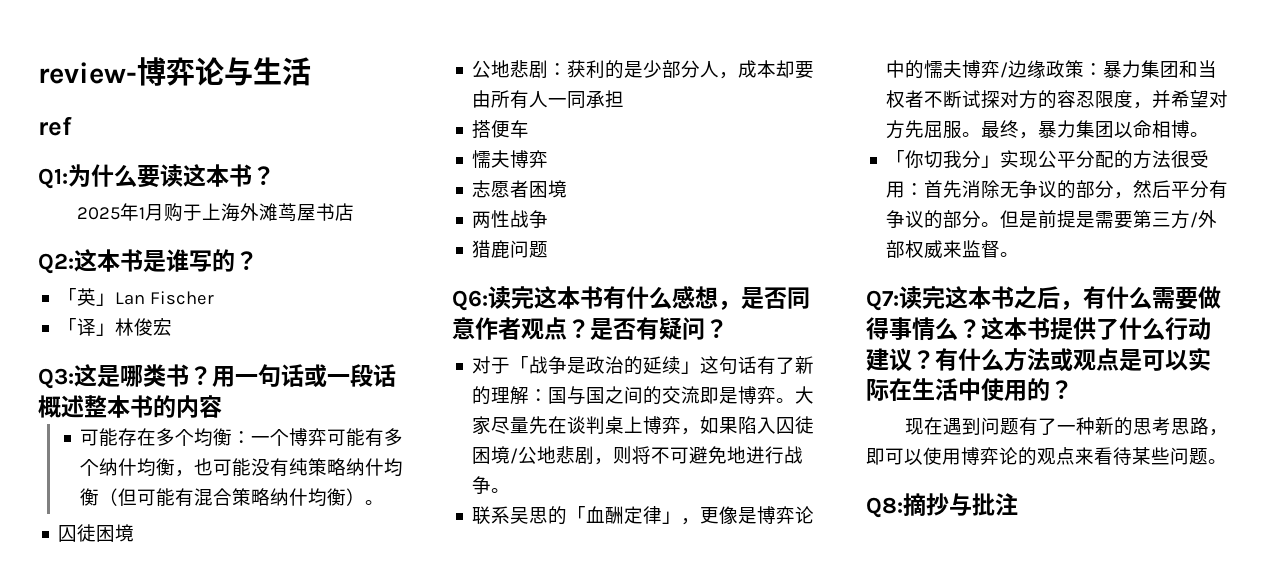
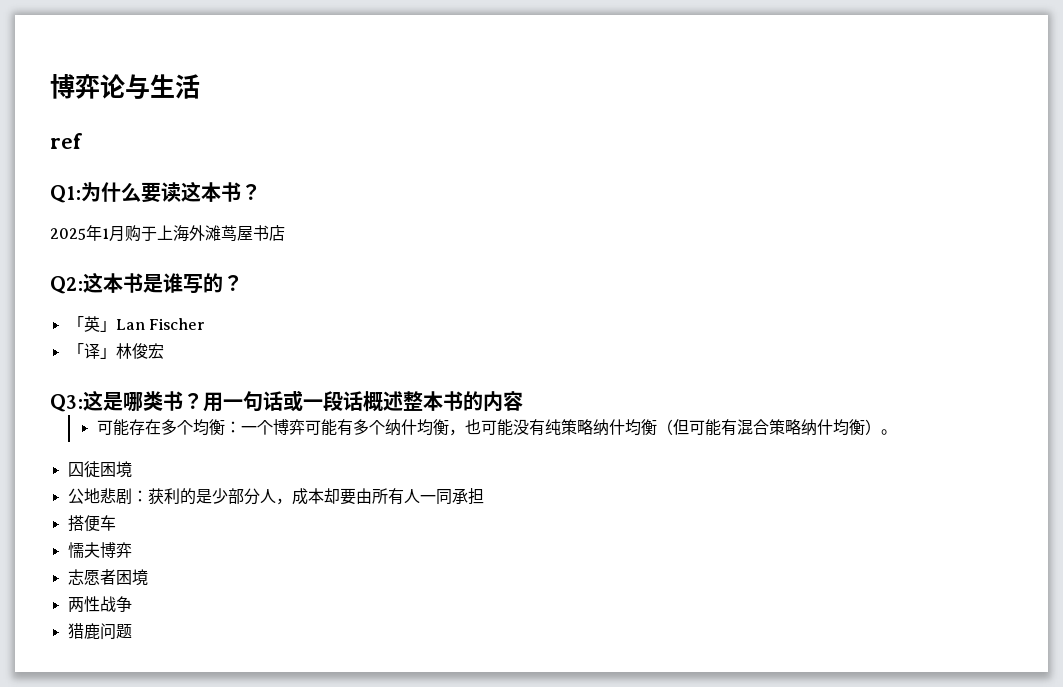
[38,62,137,84] review- -> (50, 86) none
[452,286,810,311] [452,317,728,340] [472,356,815,375] [472,386,815,405] [472,416,815,435] [472,446,804,465] [472,476,511,494] [472,506,815,525] [886,60,1218,79] [886,90,1229,109] [886,120,1210,139] [886,150,1210,169] [886,180,1229,199] [886,210,1218,229] [886,240,1020,258] [866,286,1221,311] [866,317,1211,341] [866,347,1211,372] [866,378,1073,401] [904,417,1228,436] [866,447,1227,466] [866,493,1018,518] // Q6:读完这本书有什么感想，是否同意作者观点？是否有疑问？ // 对于「战争是政治的延续」这句话有了新的理解：国与国之间的交流即是博弈。大家尽量先在谈判桌上博弈，如果陷入囚徒困境/公地悲剧，则将不可避免地进行战争。 // 联系吴思的「血酬定律」，更像是博弈论中的懦夫博弈/边缘政策：暴力集团和当权者不断试探对方的容忍限度，并希望对方先屈服。最终，暴力集团以命相博。 // 「你切我分」实现公平分配的方法很受用：首先消除无争议的部分，然后平分有争议的部分。但是前提是需要第三方/外部权威来监督。 // Q7:读完这本书之后，有什么需要做得事情么？这本书提供了什么行动建议？有什么方法或观点是可以实际在生活中使用的？ // 现在遇到问题有了一种新的思考思路，即可以使用博弈论的观点来看待某些问题。 // Q8:摘抄与批注 -> (132, 631) none

